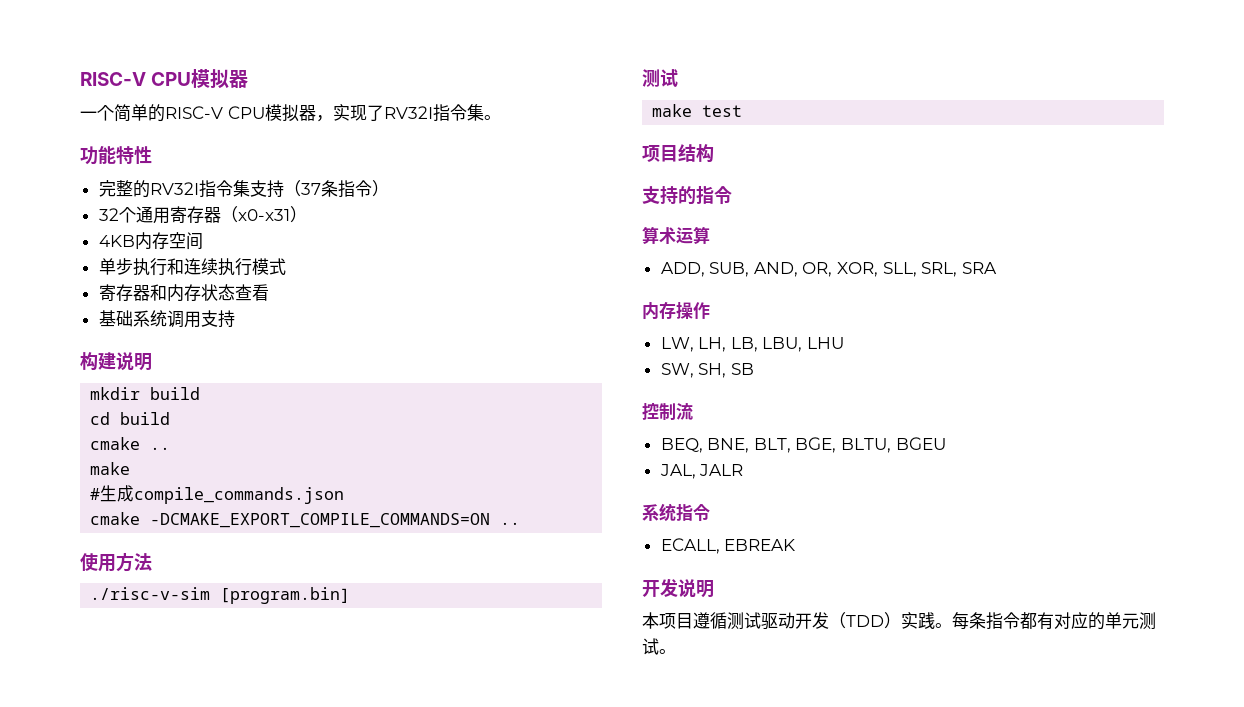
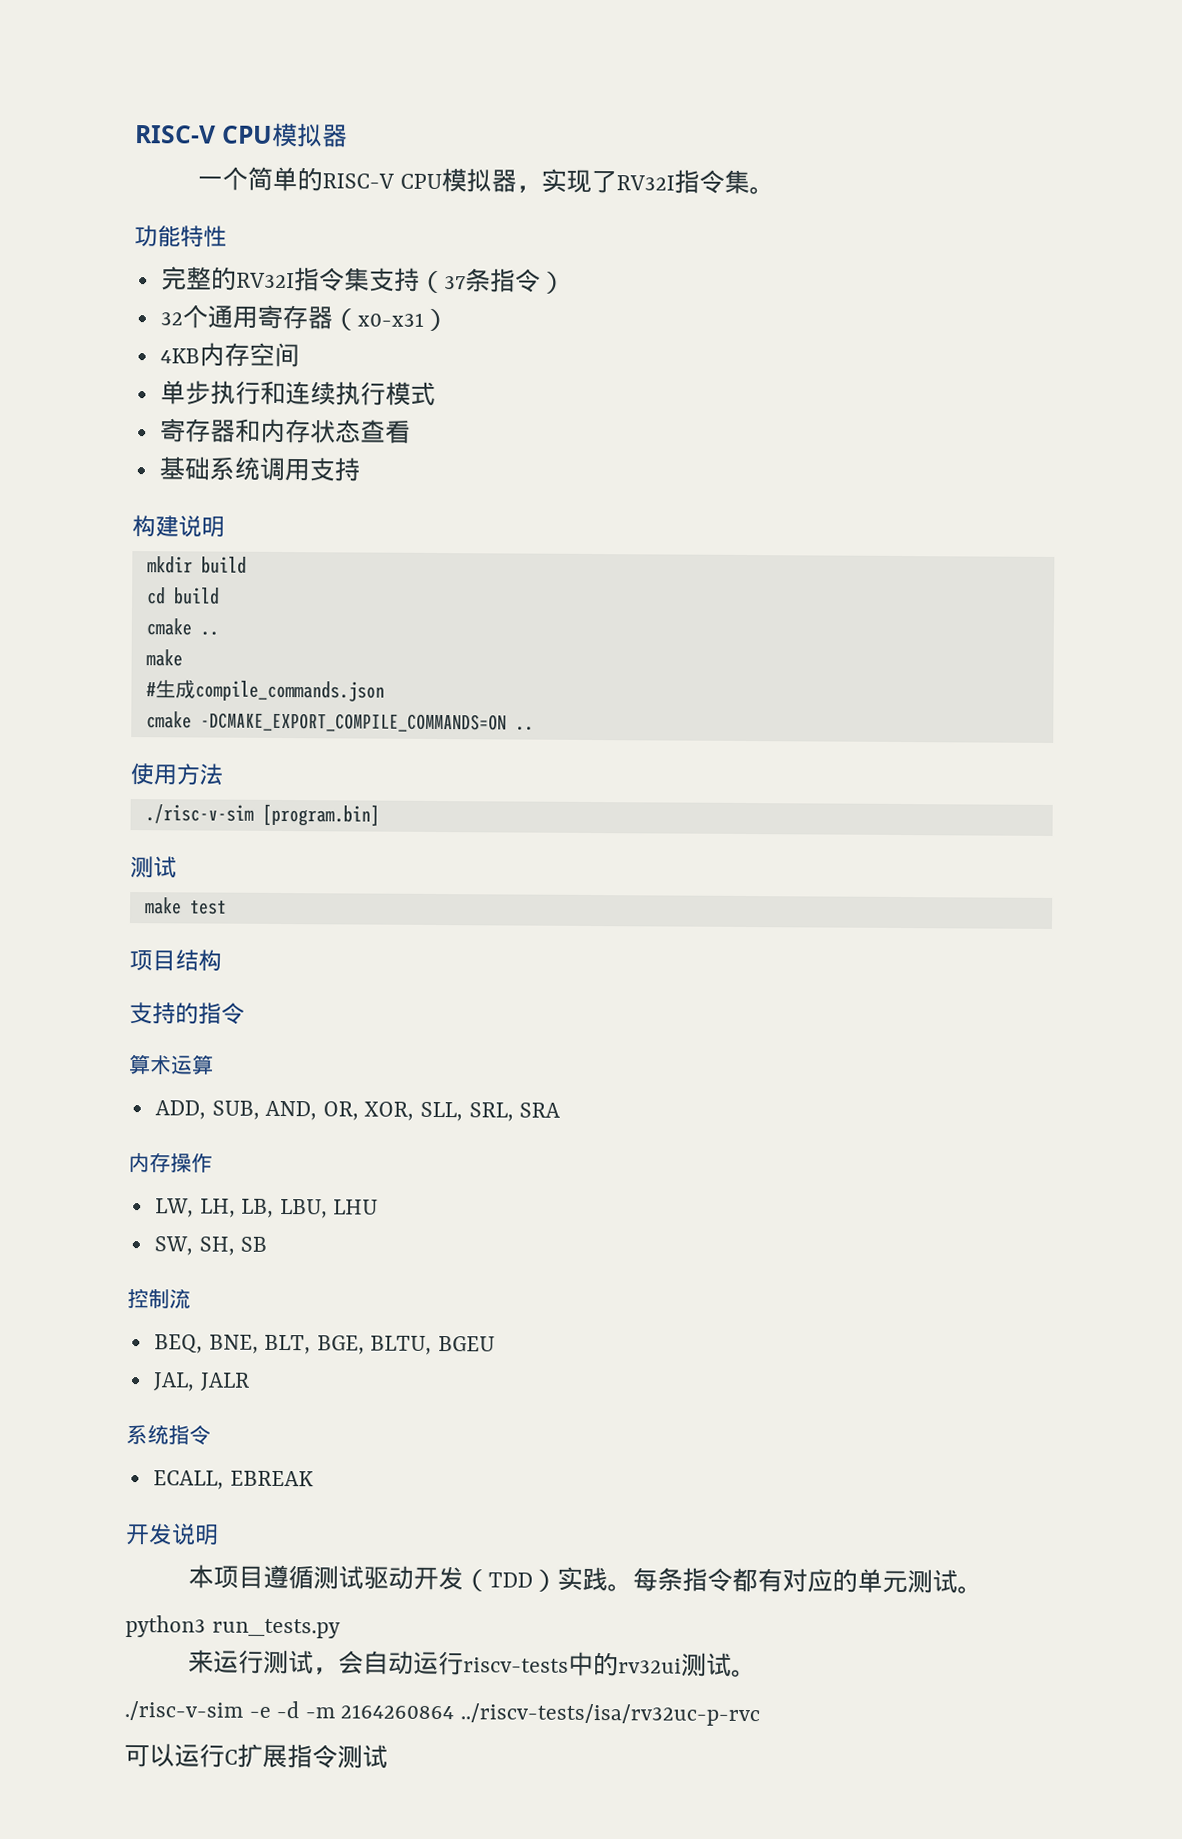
(676, 651) none -> [125,1615,341,1639] [188,1649,758,1678] [124,1700,761,1727] [124,1743,388,1769] // python3 run_tests.py // 来运行测试，会自动运行riscv-tests中的rv32ui测试。 // ./risc-v-sim -e -d -m 2164260864 ../riscv-tests/isa/rv32uc-p-rvc // 可以运行C扩展指令测试

